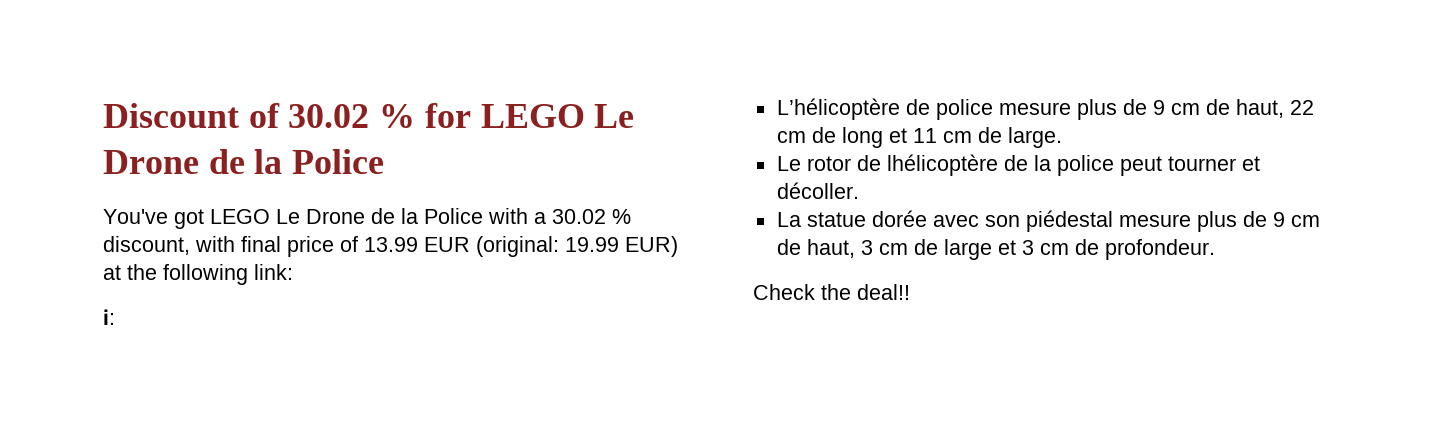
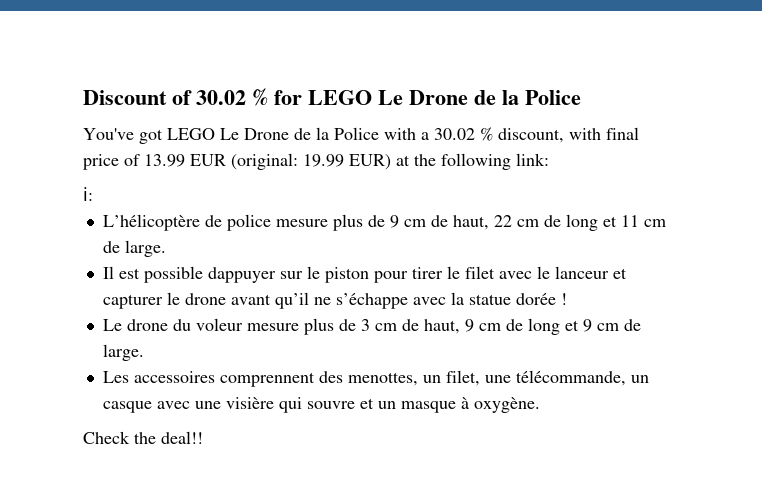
[776,154,1260,176] [776,182,859,199] [776,210,1320,232] [776,239,1215,260] Le rotor de lhélicoptère de la police peut tourner et décoller. // La statue dorée avec son piédestal mesure plus de 9 cm de haut, 3 cm de large et 3 cm de profondeur. -> [102,266,627,283] [102,292,567,309] [102,318,641,335] [102,344,144,361] [102,370,649,387] [102,397,540,413] Il est possible dappuyer sur le piston pour tirer le filet avec le lanceur et capturer le drone avant qu’il ne s’échappe avec la statue dorée ! // Le drone du voleur mesure plus de 3 cm de haut, 9 cm de long et 9 cm de large. // Les accessoires comprennent des menottes, un filet, une télécommande, un casque avec une visière qui souvre et un masque à oxygène.

